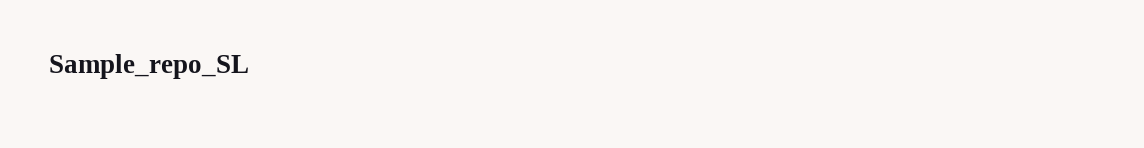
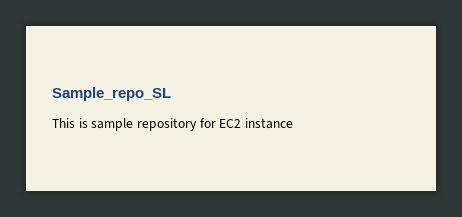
(249, 66) none -> [52,118,293,131] // This is sample repository for EC2 instance

